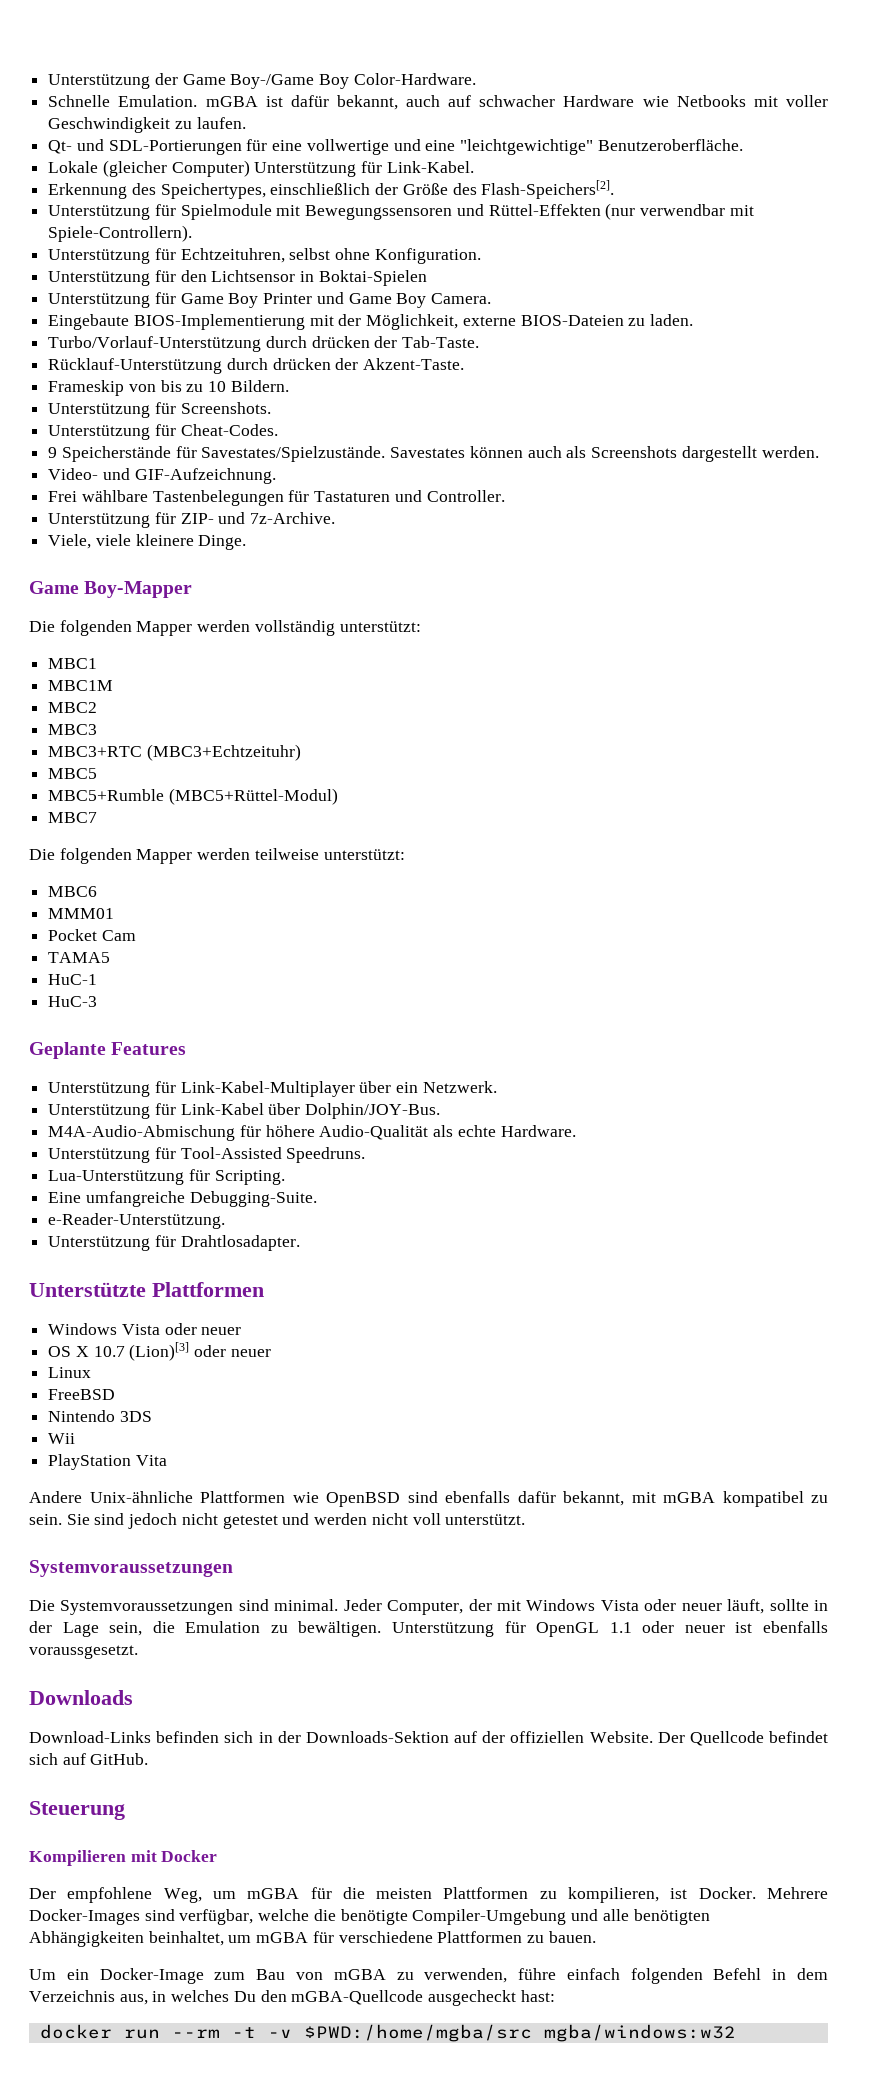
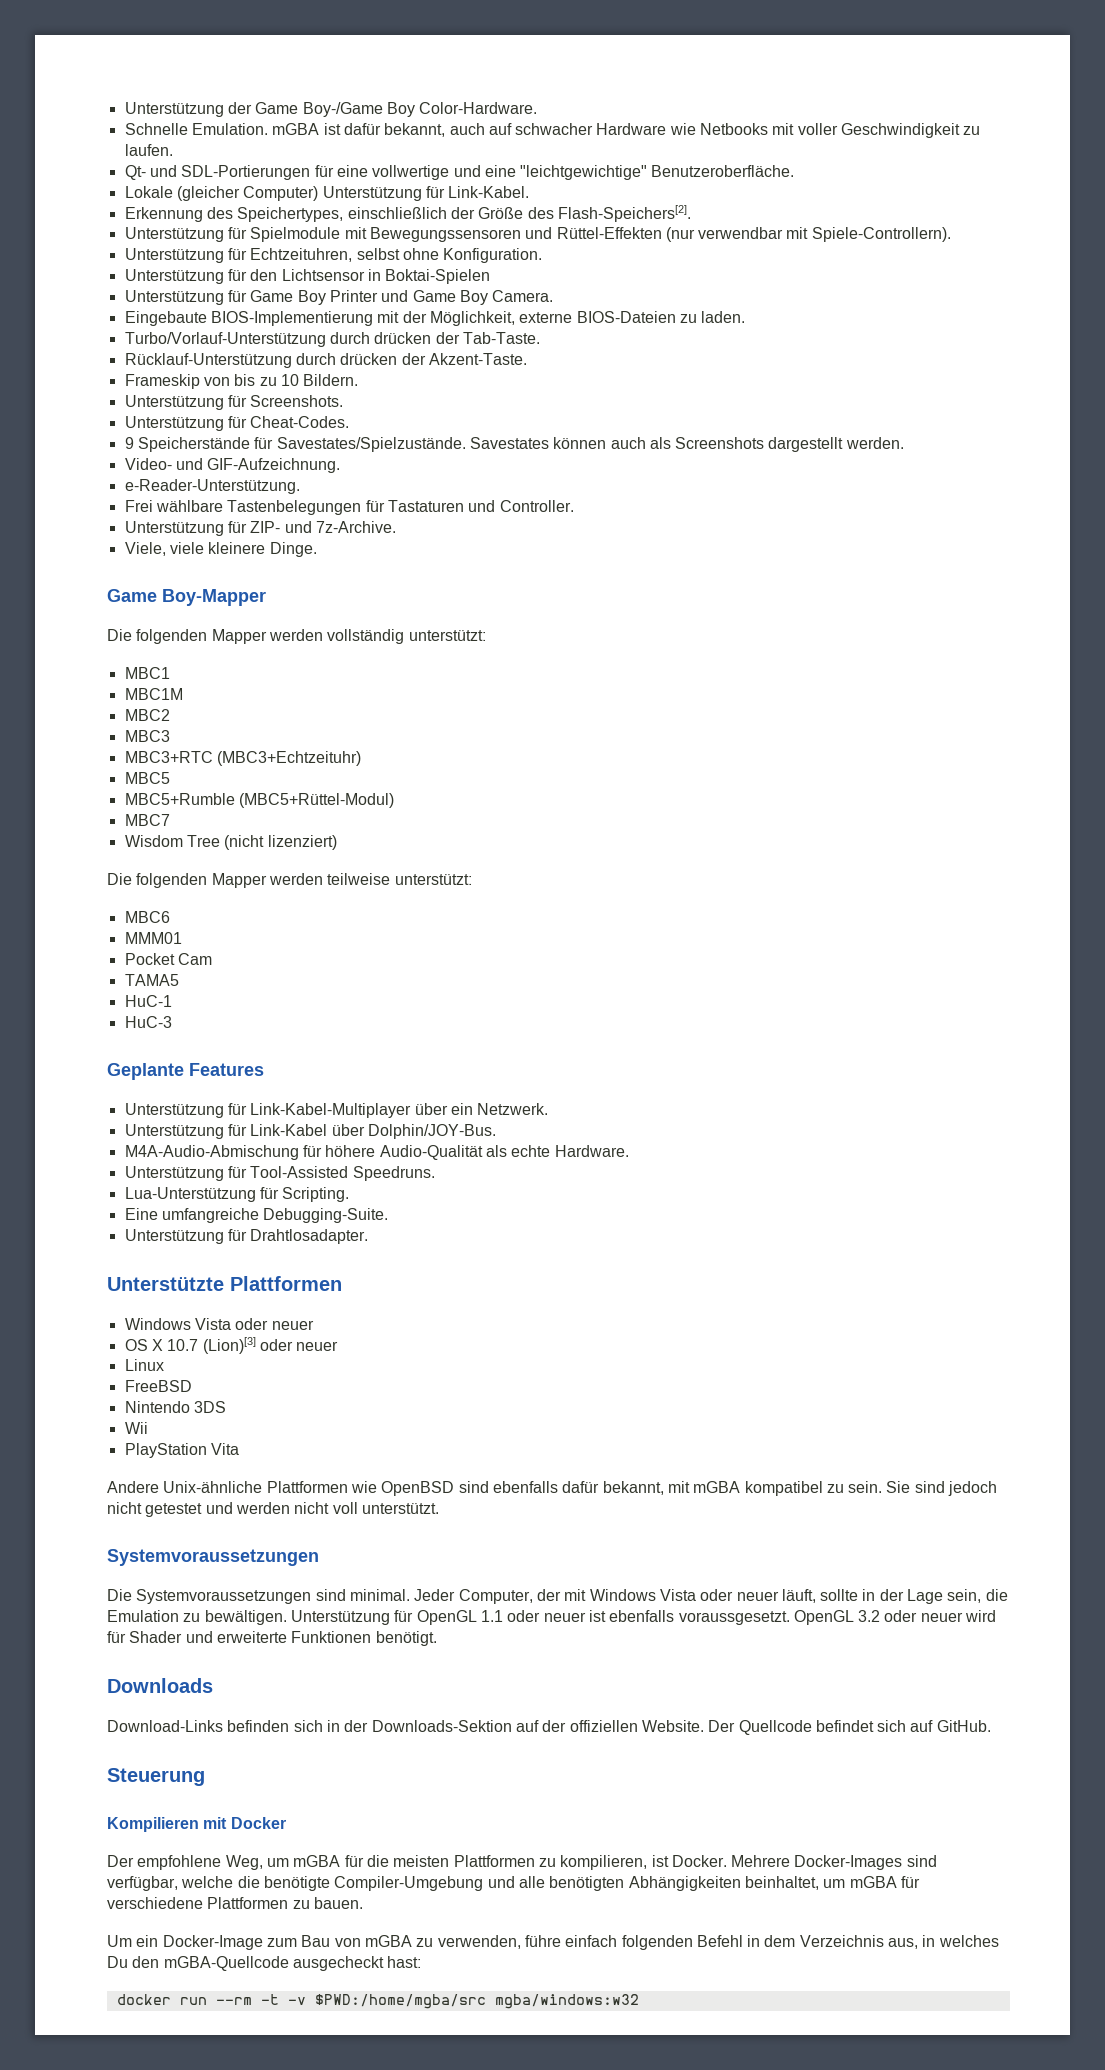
(276, 476) none -> [124,479,300,494] // e-Reader-Unterstützung.
(98, 817) none -> [124,835,337,850] // Wisdom Tree (nicht lizenziert)
[48,1213,226,1229] // e-Reader-Unterstützung. -> (389, 1215) none
(138, 1652) none -> [793,1610,997,1625] [107,1631,437,1646] OpenGL 3.2 oder neuer wird für Shader und erweiterte Funktionen benötigt.

